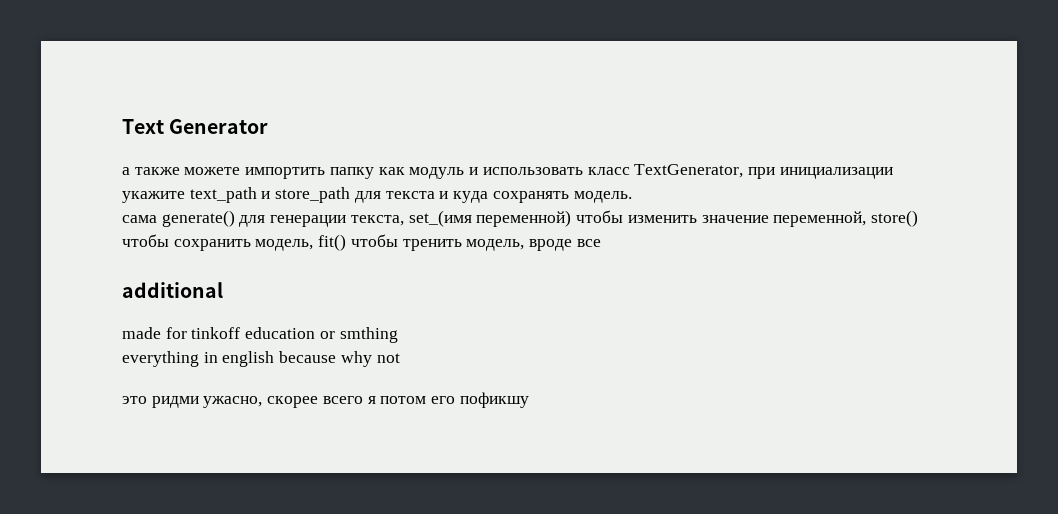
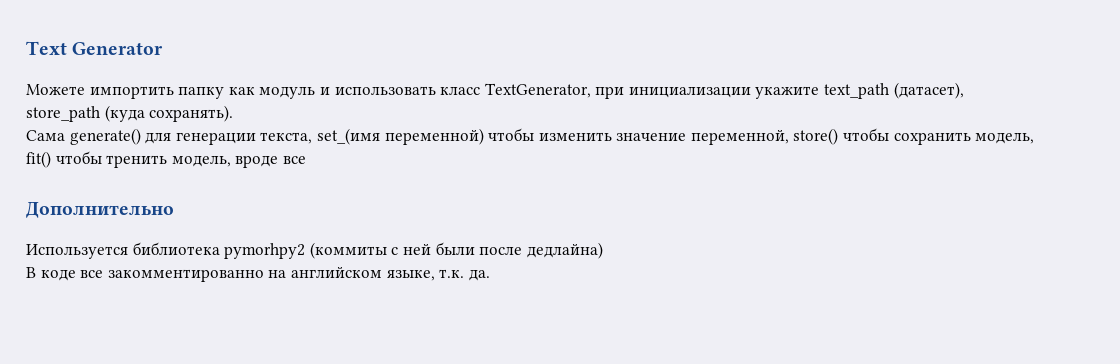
[122,167,241,175] а также можете -> [26,84,85,95] Можете
[261,187,632,203] [122,215,157,223] и store_path для текста и куда сохранять модель. // сама -> [893,82,964,99] [26,105,234,122] [26,130,65,141] (датасет), store_path (куда сохранять). // Сама
[122,282,223,298] [122,327,398,343] [122,351,400,367] [122,392,529,408] additional // made for tinkoff education or smthing // everything in english because why not // это ридми ужасно, скорее всего я потом его пофикшу -> [26,202,174,218] [26,242,603,259] [26,266,490,282] Дополнительно // Используется библиотека pymorhpy2 (коммиты с ней были после дедлайна) // В коде все закомментированно на английском языке, т.к. да.

